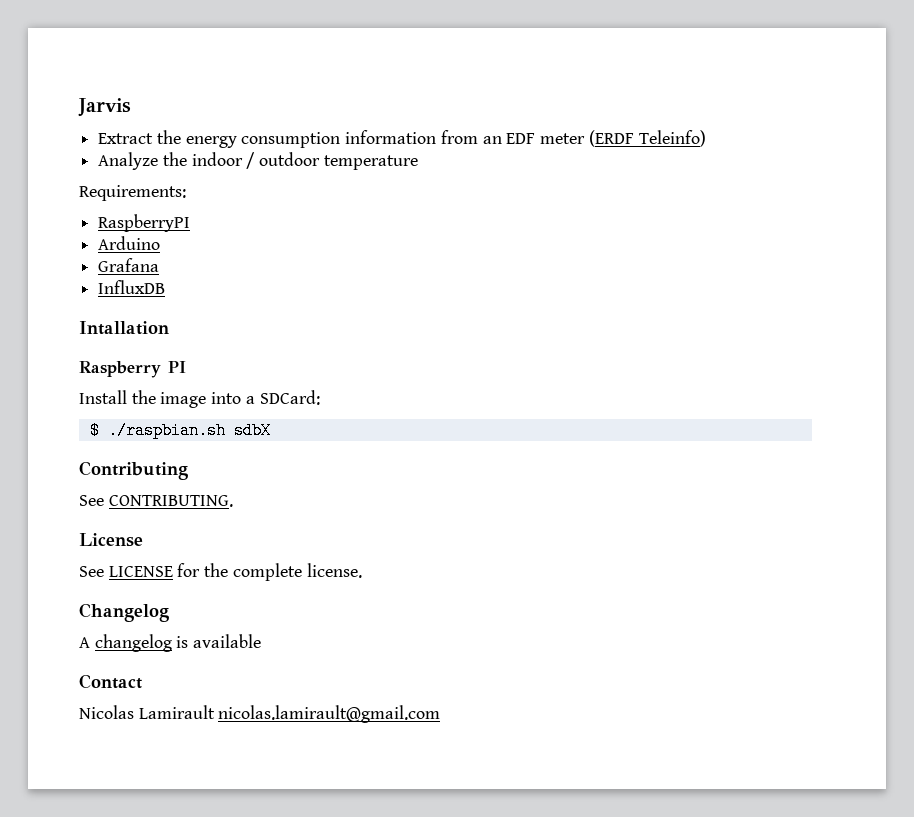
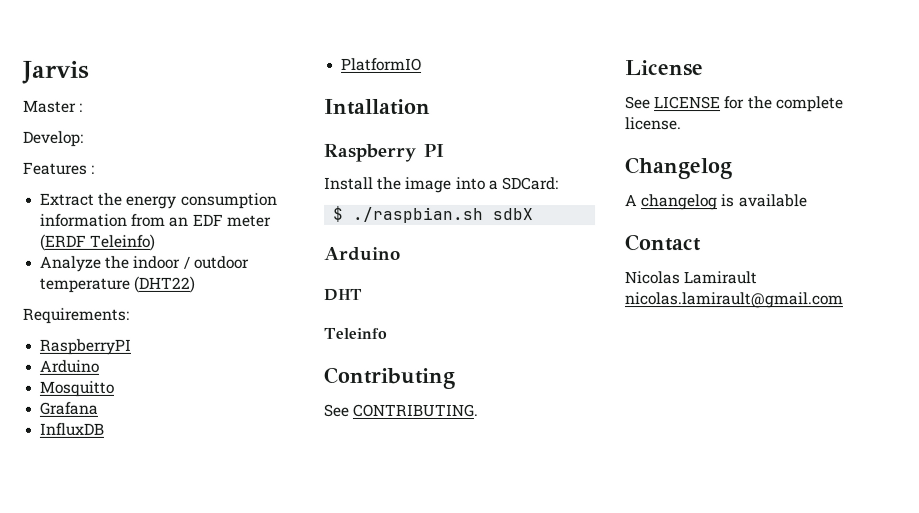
(131, 107) none -> [23,99,84,113] [23,130,84,147] [23,161,96,175] // Master : // Develop: // Features :
(418, 162) none -> [133,275,196,293] (DHT22)
(161, 243) none -> [39,380,115,397] // Mosquitto
(166, 287) none -> [341,57,423,71] // PlatformIO
(271, 430) none -> [323,246,401,261] [323,288,362,301] [323,327,387,339] // Arduino // DHT // Teleinfo

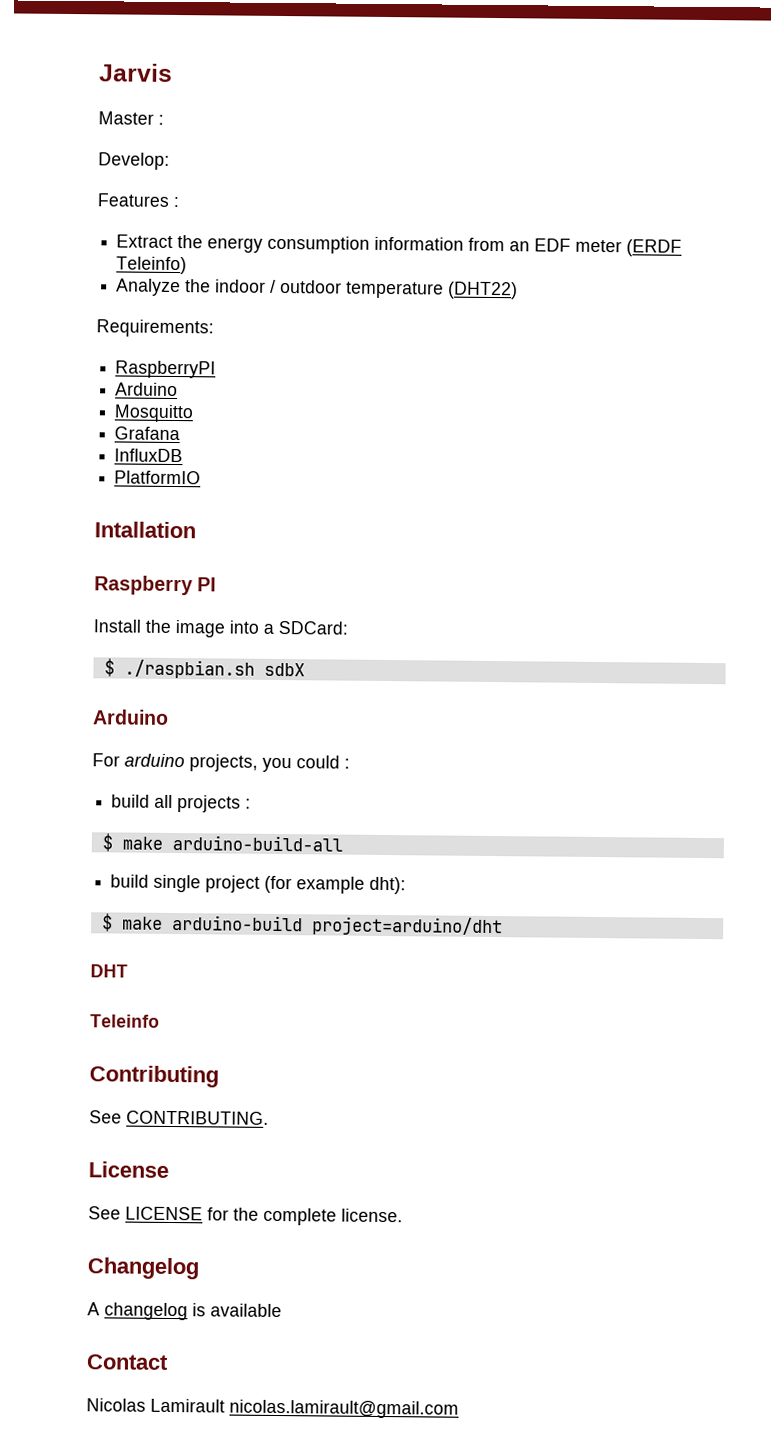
(401, 253) none -> [92,753,350,773] [111,794,252,813] [101,833,343,852] [110,874,407,895] [101,913,503,937] // For arduino projects, you could : // build all projects : // $ make arduino-build-all // build single project (for example dht): // $ make arduino-build project=arduino/dht

